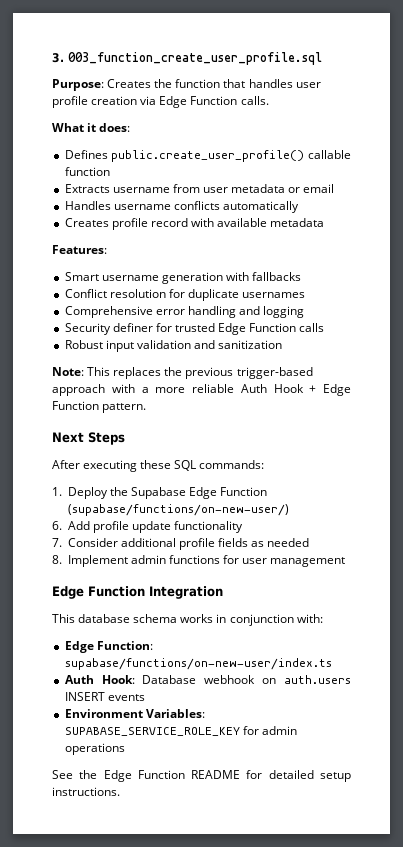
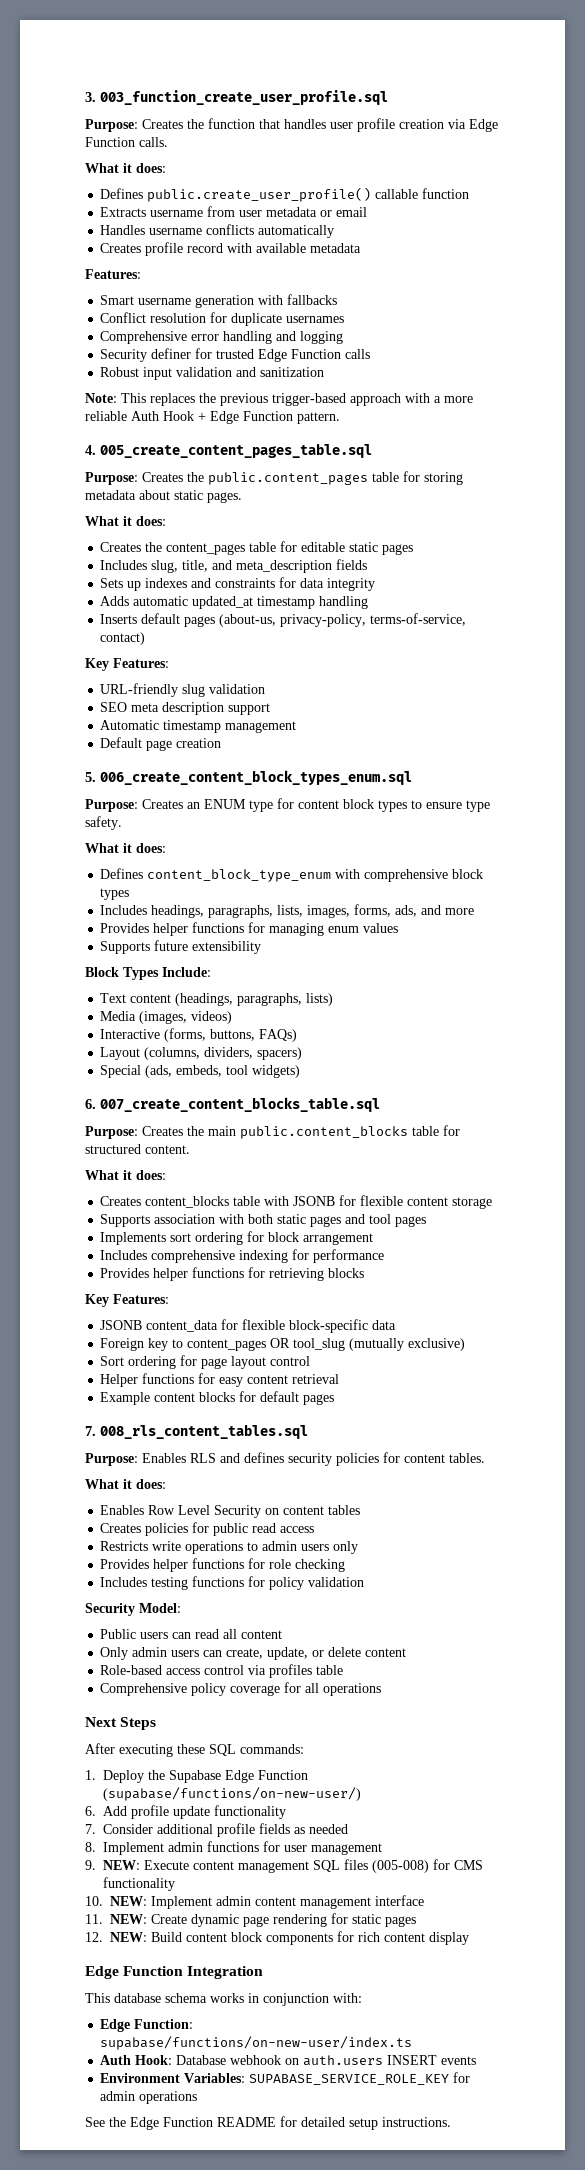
(147, 408) none -> [85,443,372,458] [85,471,463,485] [85,490,242,503] [85,516,166,526] [100,541,414,555] [100,559,368,573] [100,577,376,591] [100,596,369,609] [100,613,467,627] [100,632,146,645] [85,658,169,671] [100,683,266,697] [100,702,271,715] [100,720,297,733] [100,737,222,751] [85,770,412,785] [85,798,490,812] [85,816,122,830] [85,843,166,853] [100,868,484,882] [100,888,130,900] [100,904,475,918] [100,922,399,936] [100,940,262,954] [85,967,211,980] [100,993,334,1006] [100,1011,233,1024] [100,1028,298,1042] [100,1047,303,1060] [100,1065,301,1078] [85,1097,380,1112] [85,1125,460,1139] [85,1144,190,1154] [85,1170,166,1180] [100,1195,493,1209] [100,1214,427,1227] [100,1231,374,1245] [100,1249,385,1263] [100,1267,365,1281] [85,1294,169,1307] [100,1319,397,1333] [100,1338,466,1351] [100,1355,311,1369] [100,1373,340,1387] [100,1391,335,1405] [85,1424,308,1439] [85,1452,485,1466] [85,1479,166,1489] [100,1505,361,1518] [100,1522,315,1536] [100,1541,359,1554] [100,1558,346,1572] [100,1576,365,1590] [85,1603,181,1616] [100,1629,283,1639] [100,1647,407,1660] [100,1664,344,1678] [100,1682,382,1696] // 4. 005_create_content_pages_table.sql // Purpose: Creates the public.content_pages table for storing metadata about static pages. // What it does: // Creates the content_pages table for editable static pages // Includes slug, title, and meta_description fields // Sets up indexes and constraints for data integrity // Adds automatic updated_at timestamp handling // Inserts default pages (about-us, privacy-policy, terms-of-service, contact) // Key Features: // URL-friendly slug validation // SEO meta description support // Automatic timestamp management // Default page creation // 5. 006_create_content_block_types_enum.sql // Purpose: Creates an ENUM type for content block types to ensure type safety. // What it does: // Defines content_block_type_enum with comprehensive block types // Includes headings, paragraphs, lists, images, forms, ads, and more // Provides helper functions for managing enum values // Supports future extensibility // Block Types Include: // Text content (headings, paragraphs, lists) // Media (images, videos) // Interactive (forms, buttons, FAQs) // Layout (columns, dividers, spacers) // Special (ads, embeds, tool widgets) // 6. 007_create_content_blocks_table.sql // Purpose: Creates the main public.content_blocks table for structured content. // What it does: // Creates content_blocks table with JSONB for flexible content storage // Supports association with both static pages and tool pages // Implements sort ordering for block arrangement // Includes comprehensive indexing for performance // Provides helper functions for retrieving blocks // Key Features: // JSONB content_data for flexible block-specific data // Foreign key to content_pages OR tool_slug (mutually exclusive) // Sort ordering for page layout control // Helper functions for easy content retrieval // Example content blocks for default pages // 7. 008_rls_content_tables.sql // Purpose: Enables RLS and defines security policies for content tables. // What it does: // Enables Row Level Security on content tables // Creates policies for public read access // Restricts write operations to admin users only // Provides helper functions for role checking // Includes testing functions for policy validation // Security Model: // Public users can read all content // Only admin users can create, update, or delete content // Role-based access control via profiles table // Comprehensive policy coverage for all operations
(346, 562) none -> [85,1859,483,1873] [103,1877,175,1891] [85,1895,424,1909] [85,1913,416,1927] [85,1931,469,1945] // 9. NEW: Execute content management SQL files (005-008) for CMS functionality // 10. NEW: Implement admin content management interface // 11. NEW: Create dynamic page rendering for static pages // 12. NEW: Build content block components for rich content display

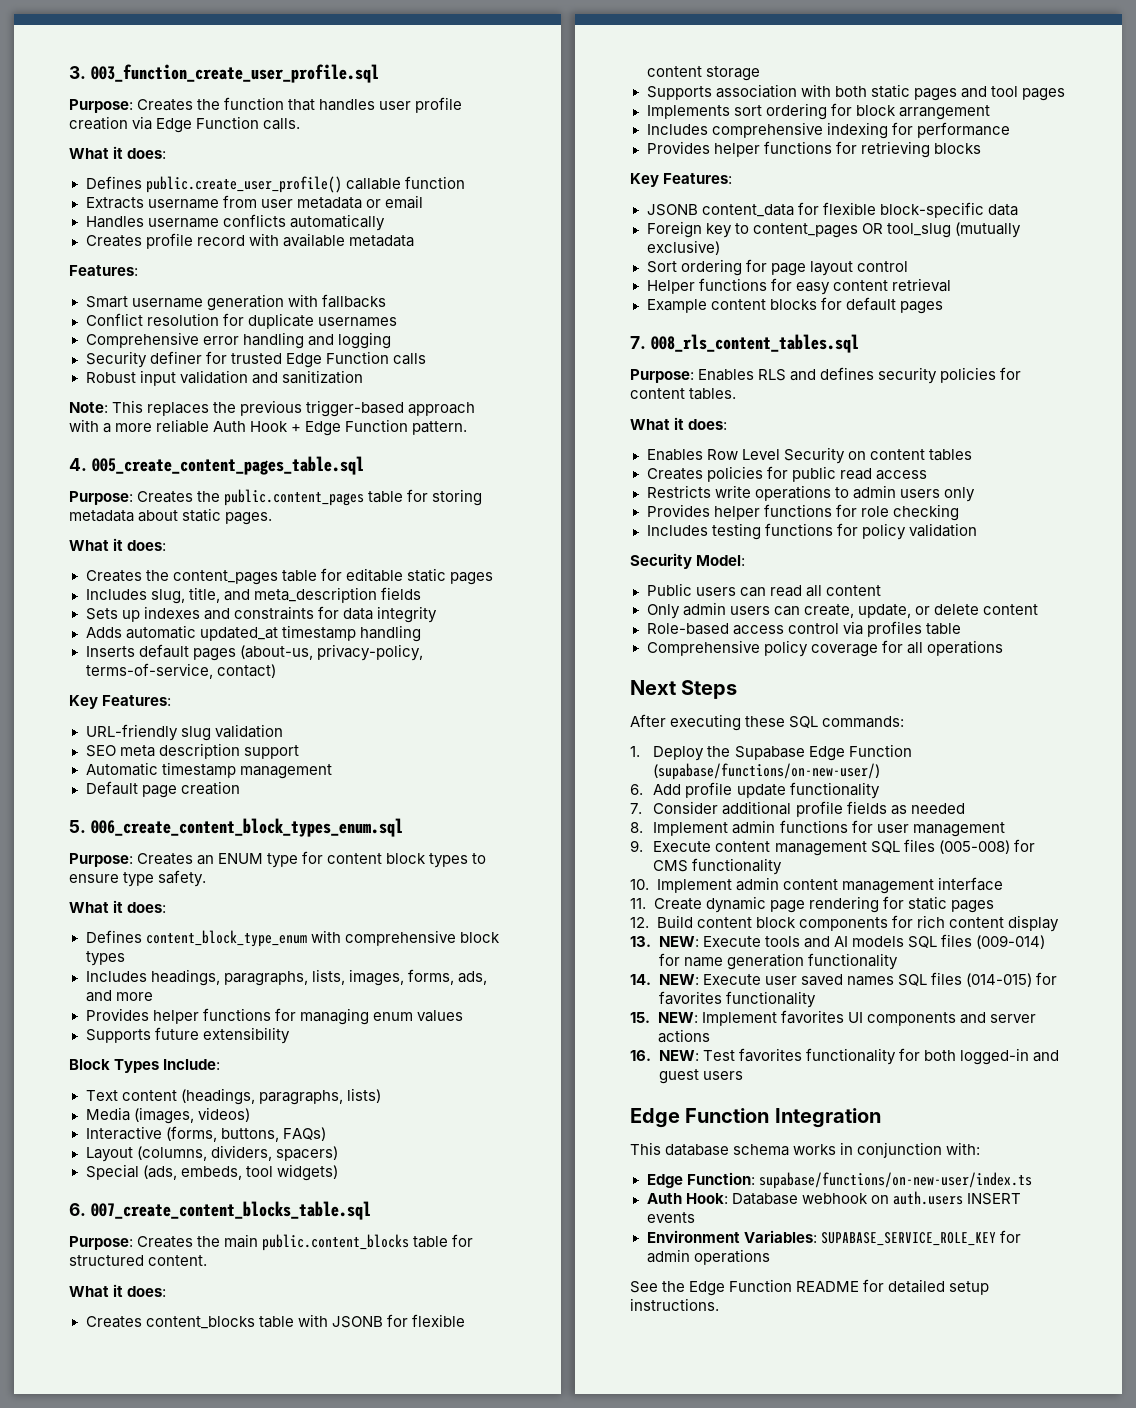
[103,1860,140,1870] NEW: -> (643, 846) none
[110,1896,147,1906] NEW: -> (649, 884) none
[110,1914,147,1924] NEW: -> (646, 903) none
[110,1932,147,1942] NEW: -> (649, 922) none
(469, 1938) none -> [630,934,1045,949] [658,953,898,970] [630,972,1057,987] [658,991,816,1008] [630,1010,1036,1026] [657,1029,710,1043] [630,1048,1059,1065] [658,1069,743,1084] // 13. NEW: Execute tools and AI models SQL files (009-014) for name generation functionality // 14. NEW: Execute user saved names SQL files (014-015) for favorites functionality // 15. NEW: Implement favorites UI components and server actions // 16. NEW: Test favorites functionality for both logged-in and guest users

